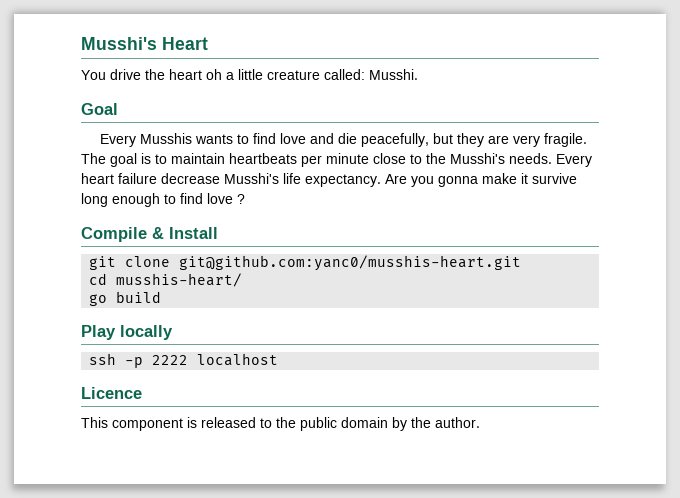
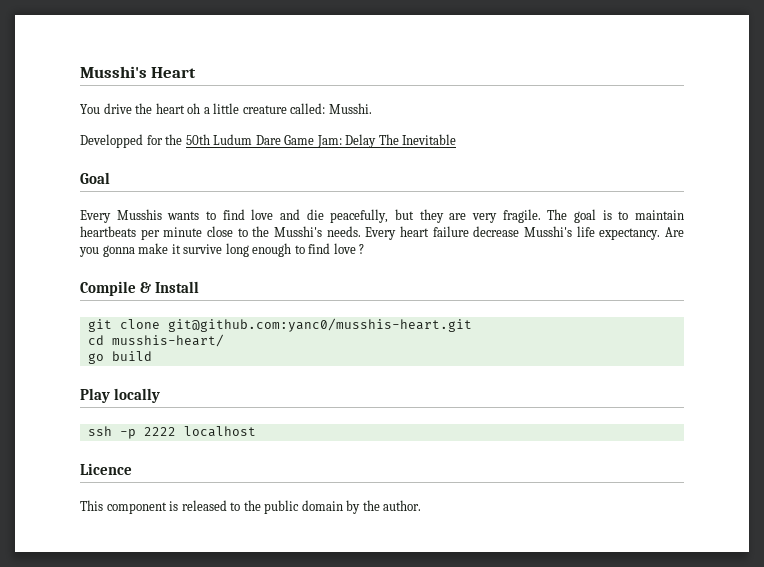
(418, 74) none -> [80,134,457,148] // Developped for the 50th Ludum Dare Game Jam: Delay The Inevitable

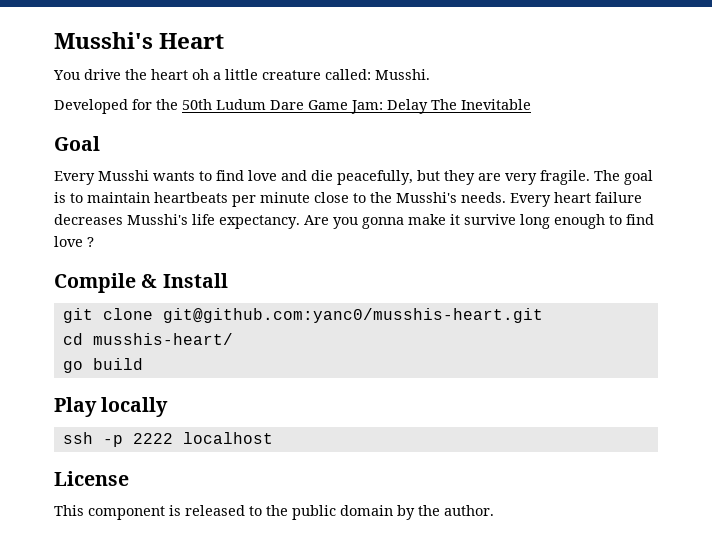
[80,134,143,148] Developped -> [54,99,128,114] Developed
[116,209,162,220] Musshis -> [98,170,149,181] Musshi
[473,226,520,237] decrease -> [54,214,123,225] decreases
[80,463,132,475] Licence -> [54,471,129,486] License

